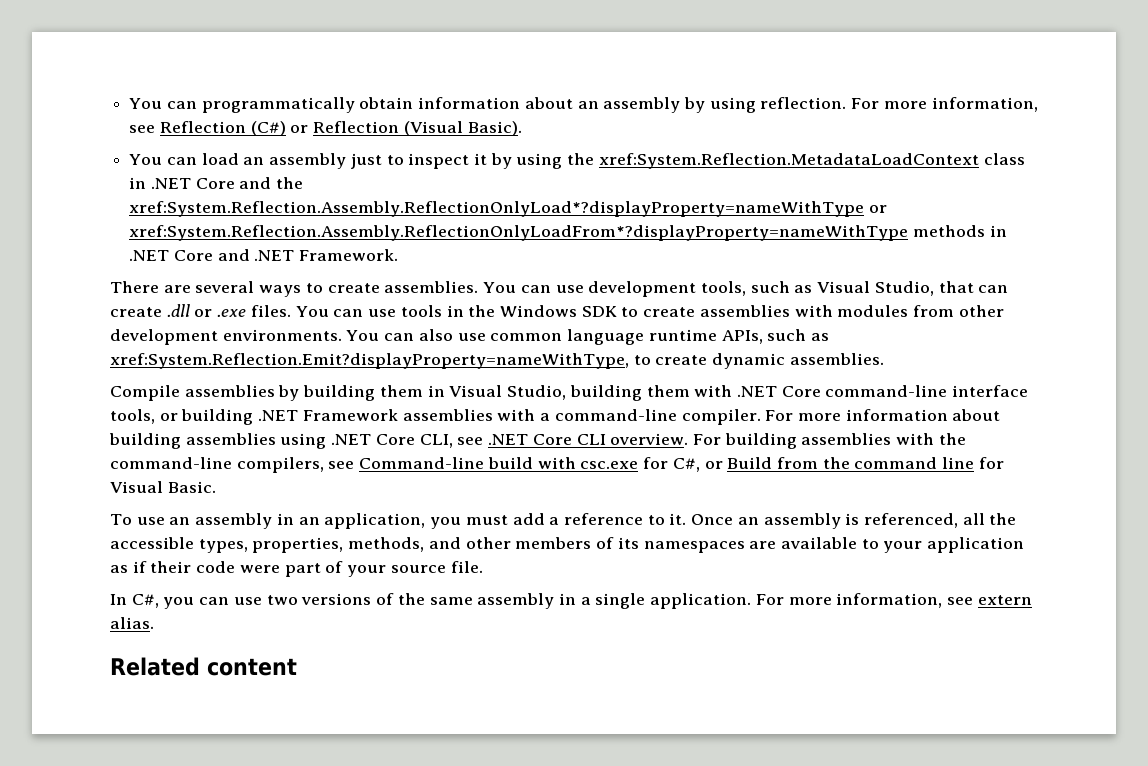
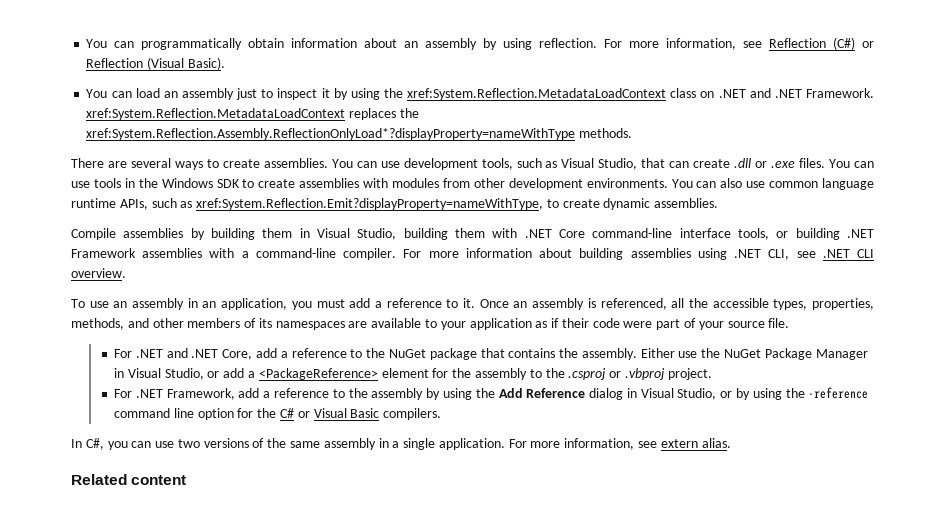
[129,177,304,189] [129,201,887,217] [129,225,1007,241] [129,249,399,261] in .NET Core and the xref:System.Reflection.Assembly.ReflectionOnlyLoad*?displayProperty=nameWithType or xref:System.Reflection.Assembly.ReflectionOnlyLoadFrom*?displayProperty=nameWithType methods in .NET Core and .NET Framework. -> [700,88,875,98] [86,108,419,120] [86,128,633,140] on .NET and .NET Framework. xref:System.Reflection.MetadataLoadContext replaces the xref:System.Reflection.Assembly.ReflectionOnlyLoad*?displayProperty=nameWithType methods.
[375,434,415,445] Core -> (762, 253) none
[532,434,572,445] Core -> (850, 253) none
[692,433,966,449] [110,457,1004,473] [110,481,216,493] For building assemblies with the command-line compilers, see Command-line build with csc.exe for C#, or Build from the command line for Visual Basic. -> (126, 273) none
(483, 567) none -> [114,348,868,360] [114,368,712,380] [114,387,869,400] [114,408,442,420] // For .NET and .NET Core, add a reference to the NuGet package that contains the assembly. Either use the NuGet Package Manager in Visual Studio, or add a <PackageReference> element for the assembly to the .csproj or .vbproj project. // For .NET Framework, add a reference to the assembly by using the Add Reference dialog in Visual Studio, or by using the -reference command line option for the C# or Visual Basic compilers.

